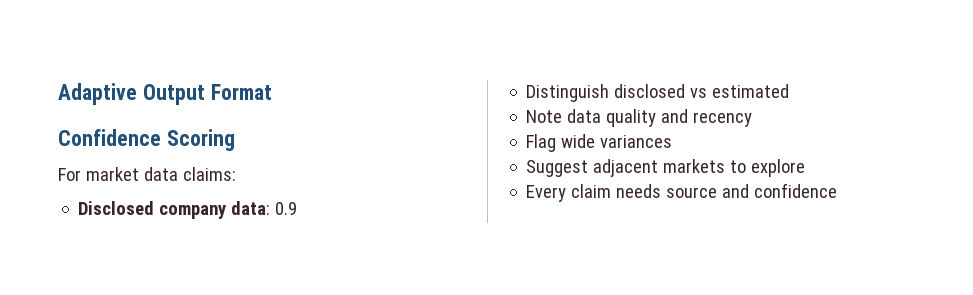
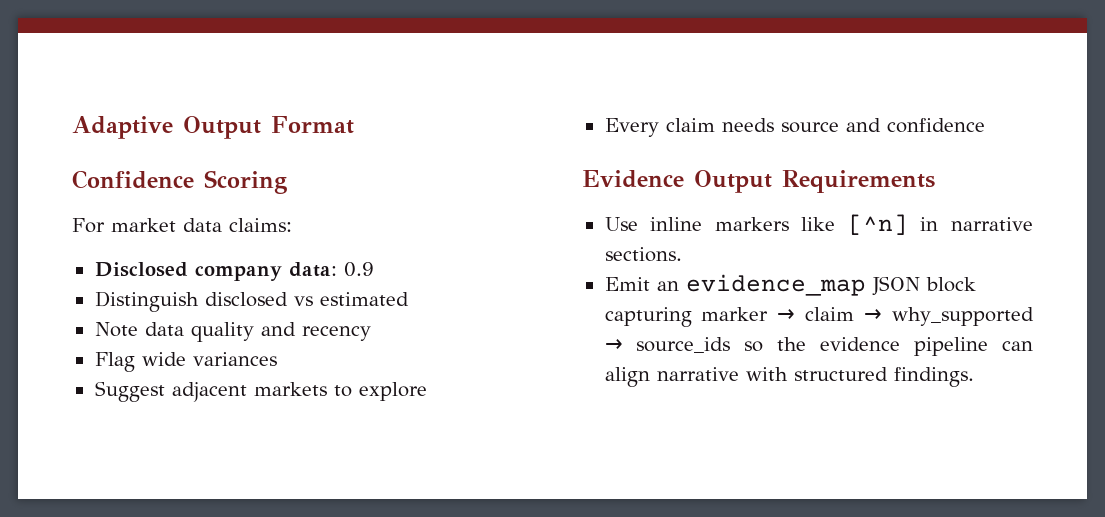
(838, 190) none -> [582,170,935,193] [604,214,1033,235] [604,247,682,262] [604,274,976,296] [604,307,1034,327] [604,337,1033,356] [604,367,974,387] // Evidence Output Requirements // Use inline markers like [^n] in narrative sections. // Emit an evidence_map JSON block capturing marker → claim → why_supported → source_ids so the evidence pipeline can align narrative with structured findings.

